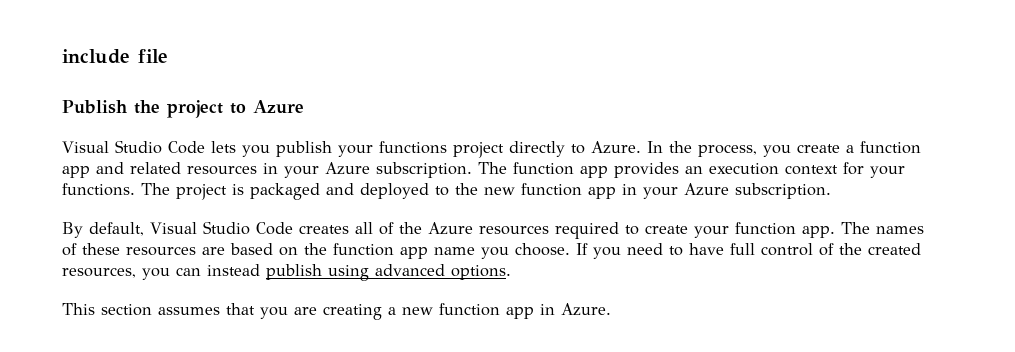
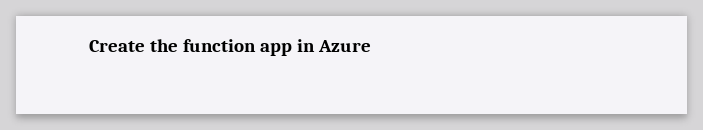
[62,49,168,64] [62,100,304,118] [62,140,921,158] [62,162,905,178] [62,183,831,200] [62,221,924,239] [62,243,921,259] [62,264,511,281] [62,303,611,320] include file // Publish the project to Azure // Visual Studio Code lets you publish your functions project directly to Azure. In the process, you create a function app and related resources in your Azure subscription. The function app provides an execution context for your functions. The project is packaged and deployed to the new function app in your Azure subscription. // By default, Visual Studio Code creates all of the Azure resources required to create your function app. The names of these resources are based on the function app name you choose. If you need to have full control of the created resources, you can instead publish using advanced options. // This section assumes that you are creating a new function app in Azure. -> [89,39,371,56] Create the function app in Azure

